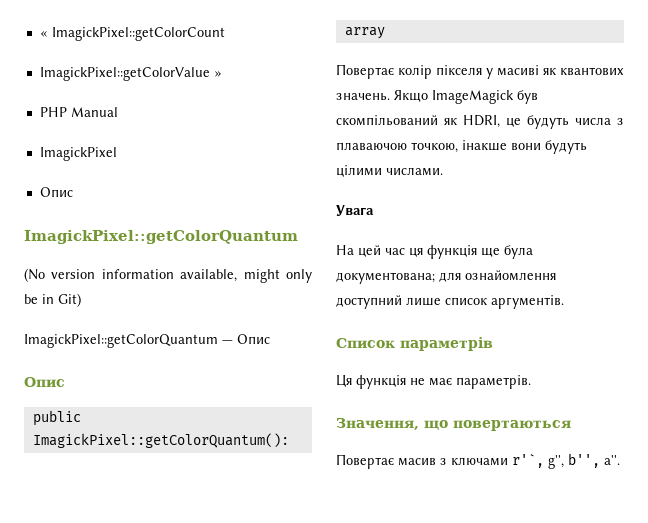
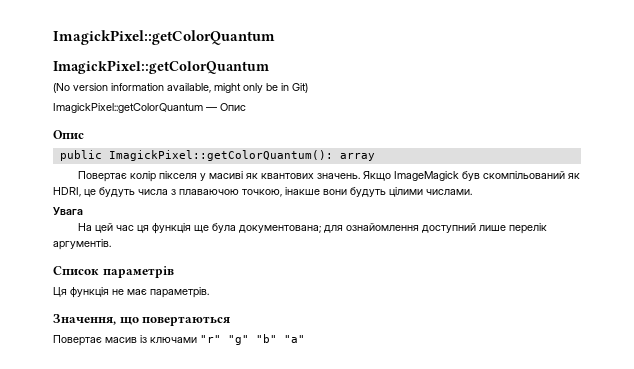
[39,27,225,41] [39,67,222,81] [39,107,118,117] [39,147,117,161] [39,187,73,197] « ImagickPixel::getColorCount // ImagickPixel::getColorValue » // PHP Manual // ImagickPixel // Опис -> [53,30,275,45] ImagickPixel::getColorQuantum
[445,297,487,305] список -> [508,223,547,234] перелік
[440,453,620,469] з ключами r'`, g'', b'', a''. -> [140,334,305,345] із ключами "r" "g" "b" "a"

